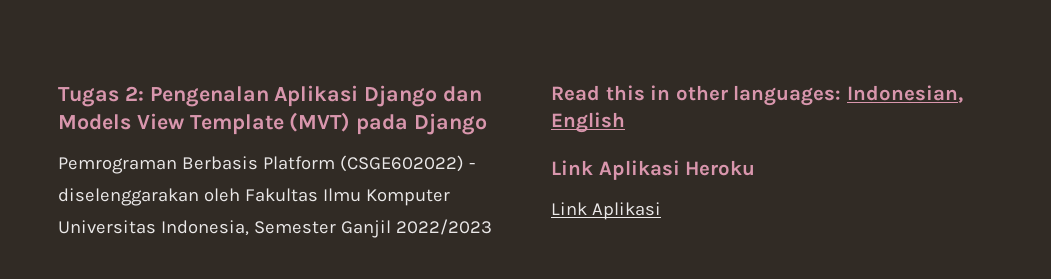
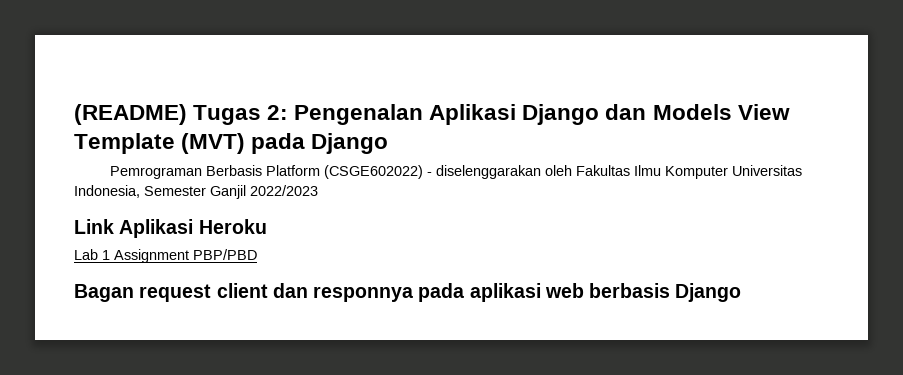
(58, 97) none -> [74,104,187,125] (README)
[551,85,963,106] [551,112,625,133] [551,160,756,180] [551,202,661,220] Read this in other languages: Indonesian, English // Link Aplikasi Heroku // Link Aplikasi -> [74,219,267,238] [74,249,257,263] [74,283,742,302] Link Aplikasi Heroku // Lab 1 Assignment PBP/PBD // Bagan request client dan responnya pada aplikasi web berbasis Django

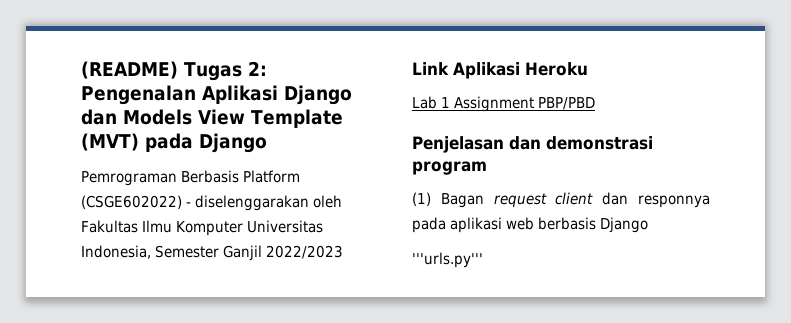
(257, 254) none -> [412,136,653,153] [412,161,487,175] [412,192,431,206] Penjelasan dan demonstrasi program // (1)
(742, 292) none -> [412,252,483,268] // '''urls.py'''

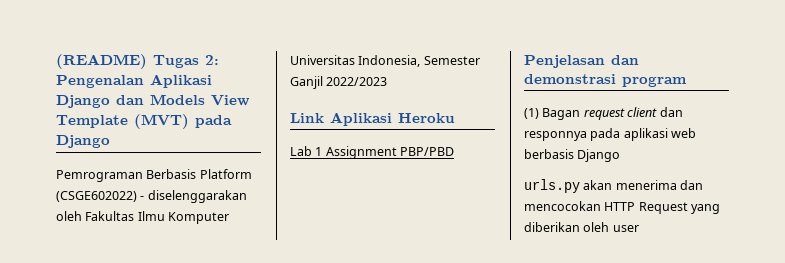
[412,252,483,268] '''urls.py''' -> [524,179,704,193] [524,201,721,214] [524,222,639,232] urls.py akan menerima dan mencocokan HTTP Request yang diberikan oleh user

